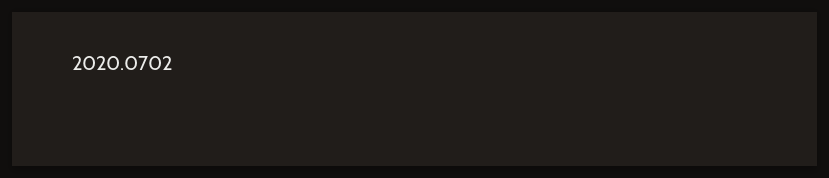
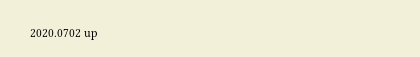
(172, 63) none -> [84,30,98,40] up

